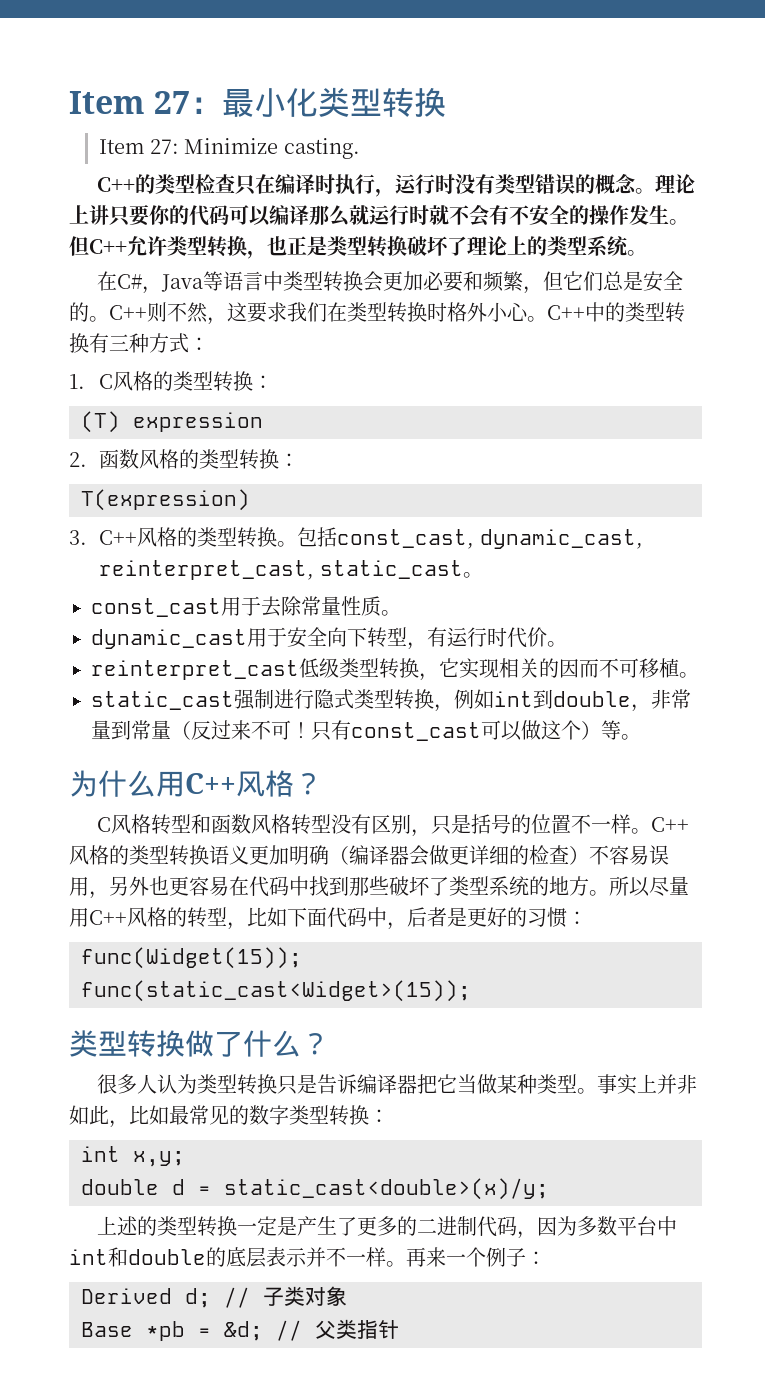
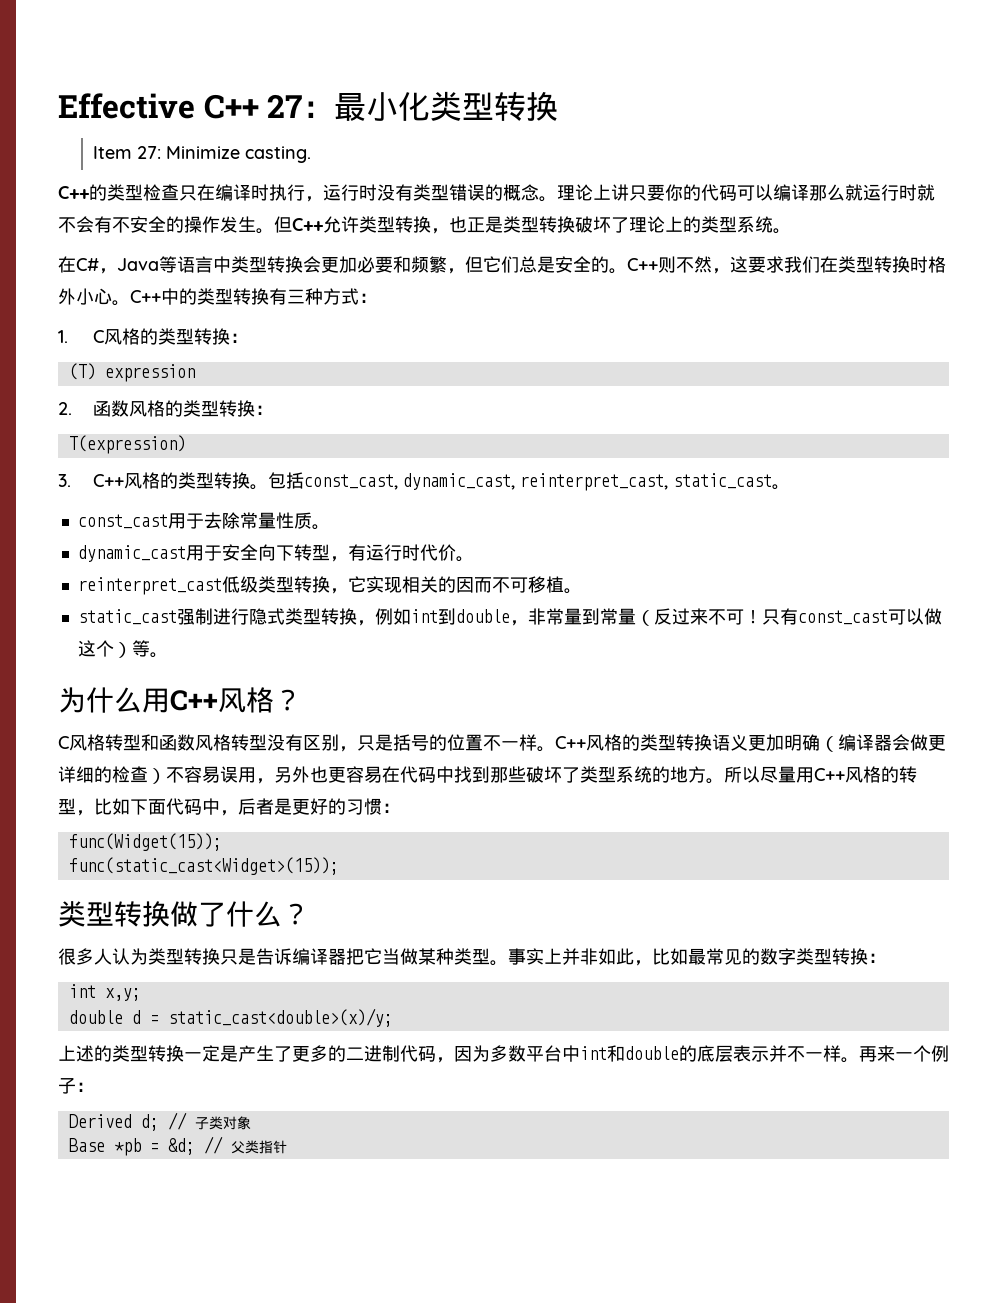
[69,91,145,114] Item -> [58,93,259,119] Effective C++

